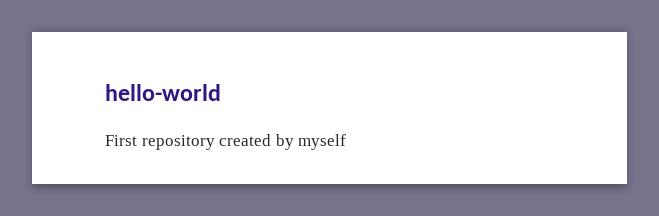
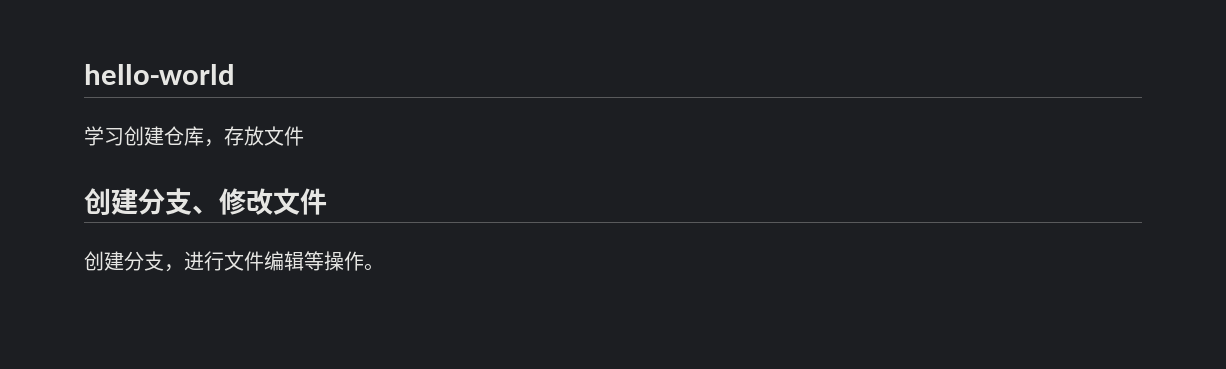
[105,134,347,150] First repository created by myself -> [84,126,304,147] [84,188,327,215] [84,251,384,272] 学习创建仓库，存放文件 // 创建分支、修改文件 // 创建分支，进行文件编辑等操作。

